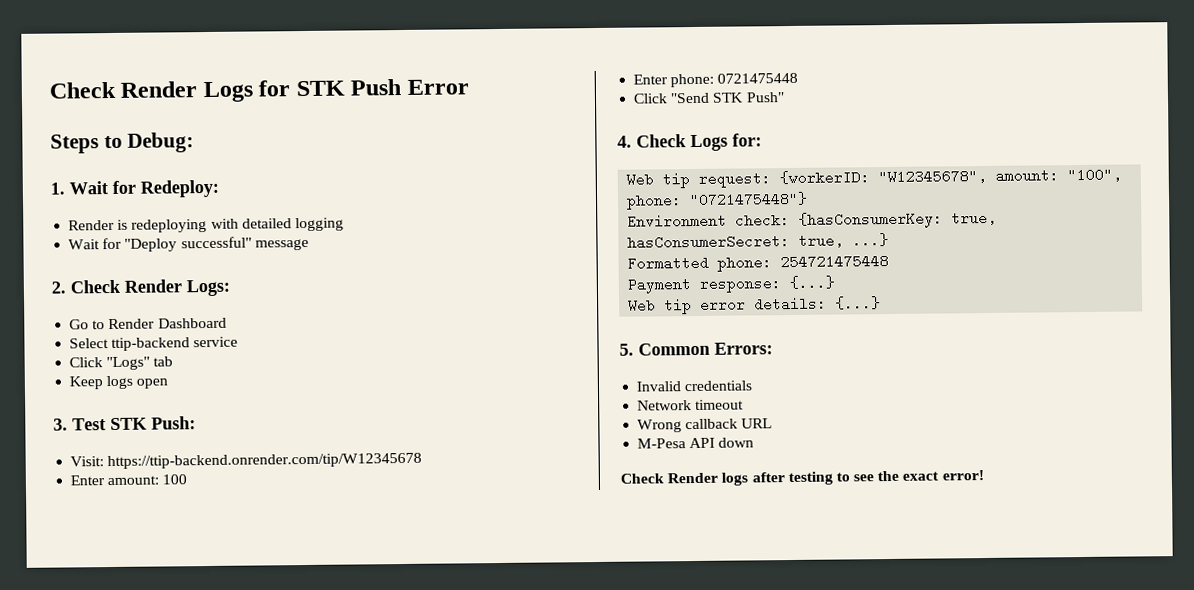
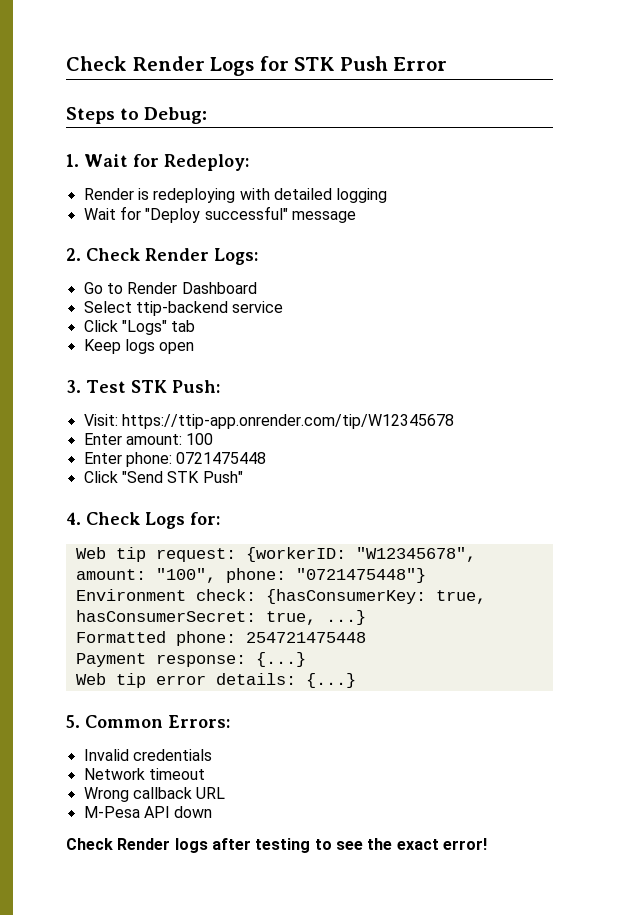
[107,452,423,470] https://ttip-backend.onrender.com/tip/W12345678 -> [121,414,454,429] https://ttip-app.onrender.com/tip/W12345678

